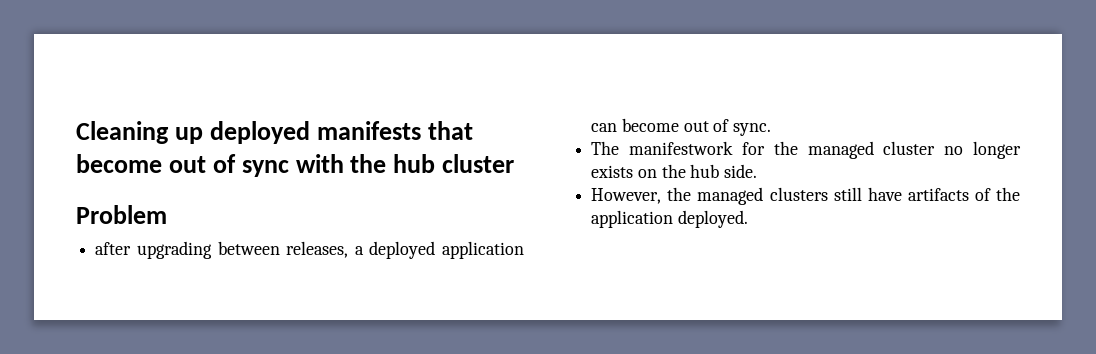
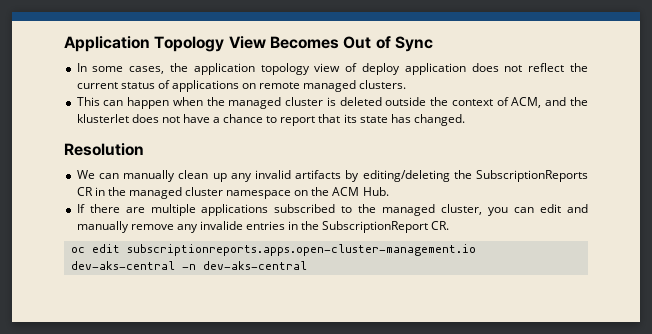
[76,121,473,144] [76,154,515,177] [76,205,167,224] [95,241,524,259] [591,118,772,136] [591,141,1021,159] [591,164,758,178] [591,187,1020,205] [591,210,748,228] Cleaning up deployed manifests that become out of sync with the hub cluster // Problem // after upgrading between releases, a deployed application can become out of sync. // The manifestwork for the managed cluster no longer exists on the hub side. // However, the managed clusters still have artifacts of the application deployed. -> [64,36,433,52] [76,63,589,75] [76,80,407,92] [76,97,588,109] [76,114,465,126] [64,143,144,156] [76,170,588,182] [76,187,389,199] [76,204,588,216] [76,221,450,233] [70,244,476,256] [70,261,307,270] Application Topology View Becomes Out of Sync // In some cases, the application topology view of deploy application does not reflect the current status of applications on remote managed clusters. // This can happen when the managed cluster is deleted outside the context of ACM, and the klusterlet does not have a chance to report that its state has changed. // Resolution // We can manually clean up any invalid artifacts by editing/deleting the SubscriptionReports CR in the managed cluster namespace on the ACM Hub. // If there are multiple applications subscribed to the managed cluster, you can edit and manually remove any invalide entries in the SubscriptionReport CR. // oc edit subscriptionreports.apps.open-cluster-management.io dev-aks-central -n dev-aks-central

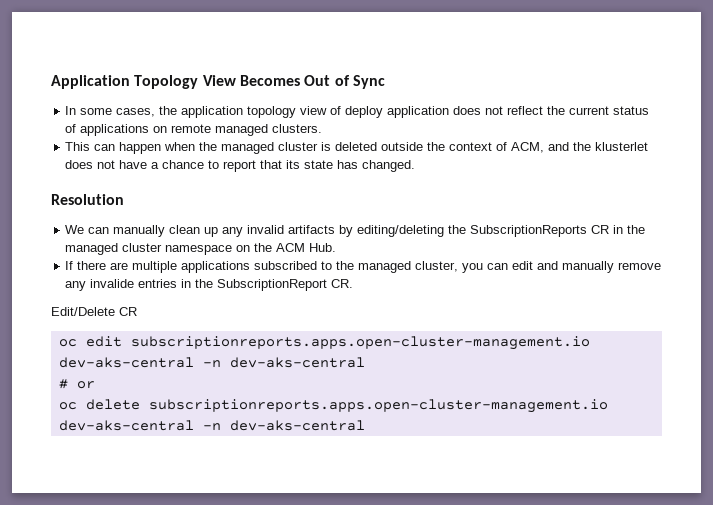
(450, 225) none -> [51,307,137,316] // Edit/Delete CR
(307, 265) none -> [58,379,95,389] [58,399,608,413] [58,420,365,431] // # or // oc delete subscriptionreports.apps.open-cluster-management.io dev-aks-central -n dev-aks-central

